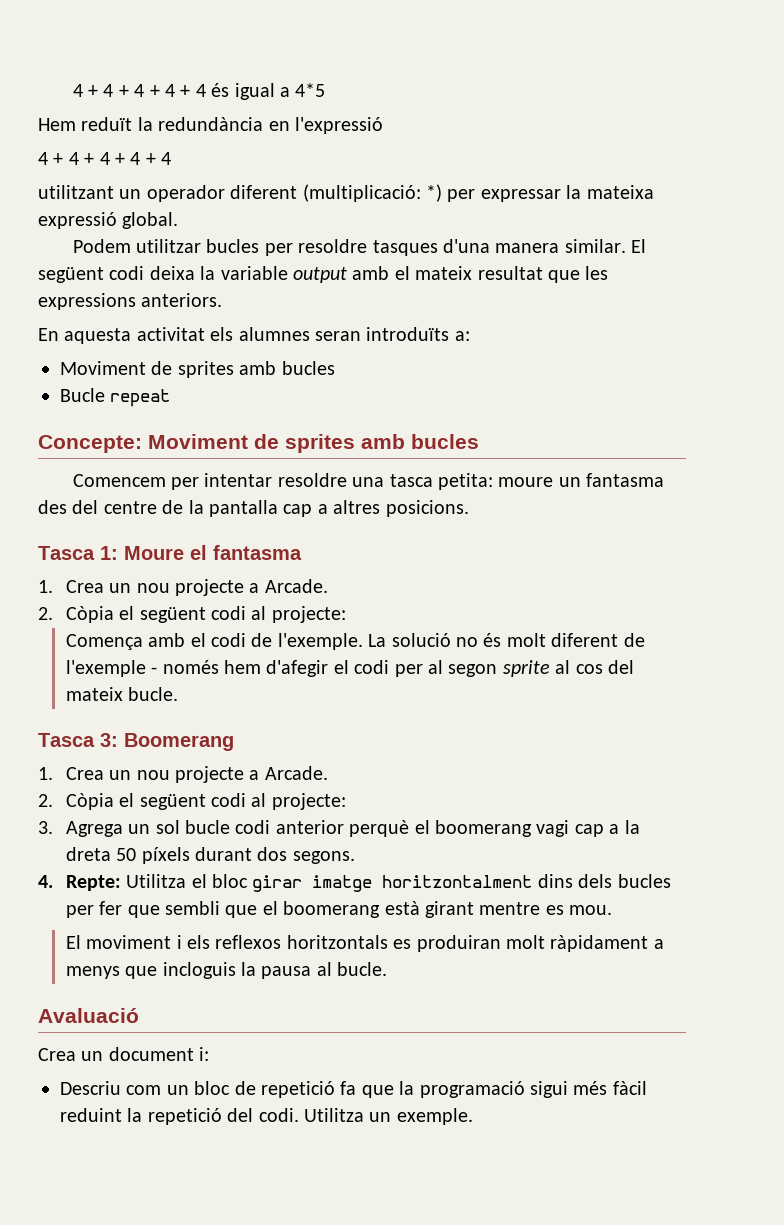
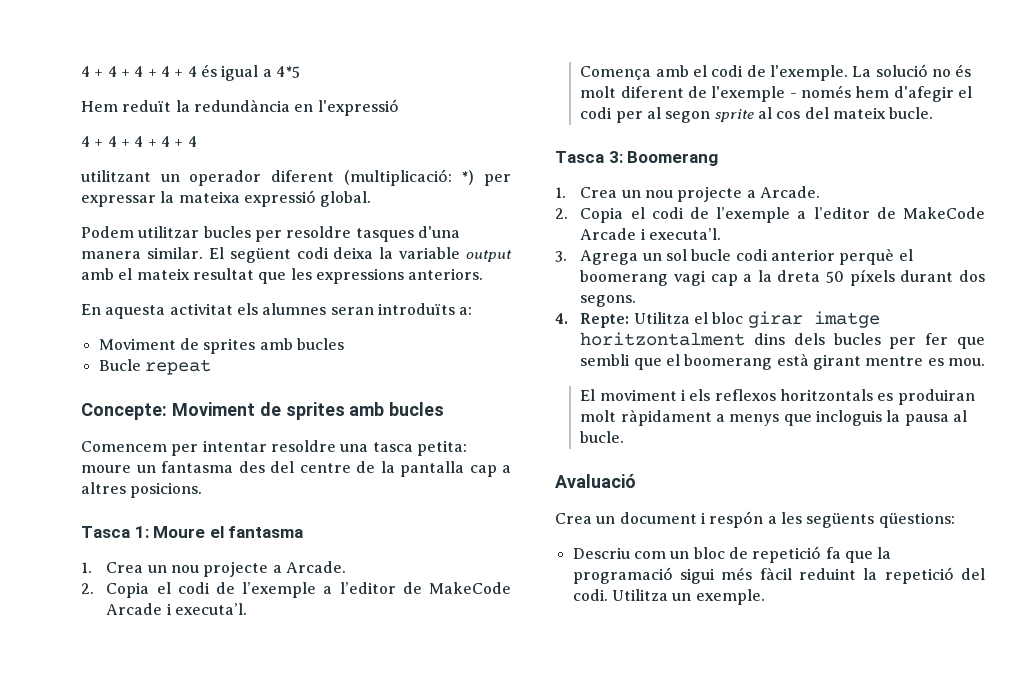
[65,606,346,623] Còpia el següent codi al projecte: -> [106,582,511,598] [106,603,247,615] Copia el codi de l’exemple a l’editor de MakeCode Arcade i executa’l.
[65,793,346,810] Còpia el següent codi al projecte: -> [580,207,985,223] [580,228,721,240] Copia el codi de l’exemple a l’editor de MakeCode Arcade i executa’l.
[199,1047,210,1061] i: -> [700,511,955,528] i respón a les següents qüestions:

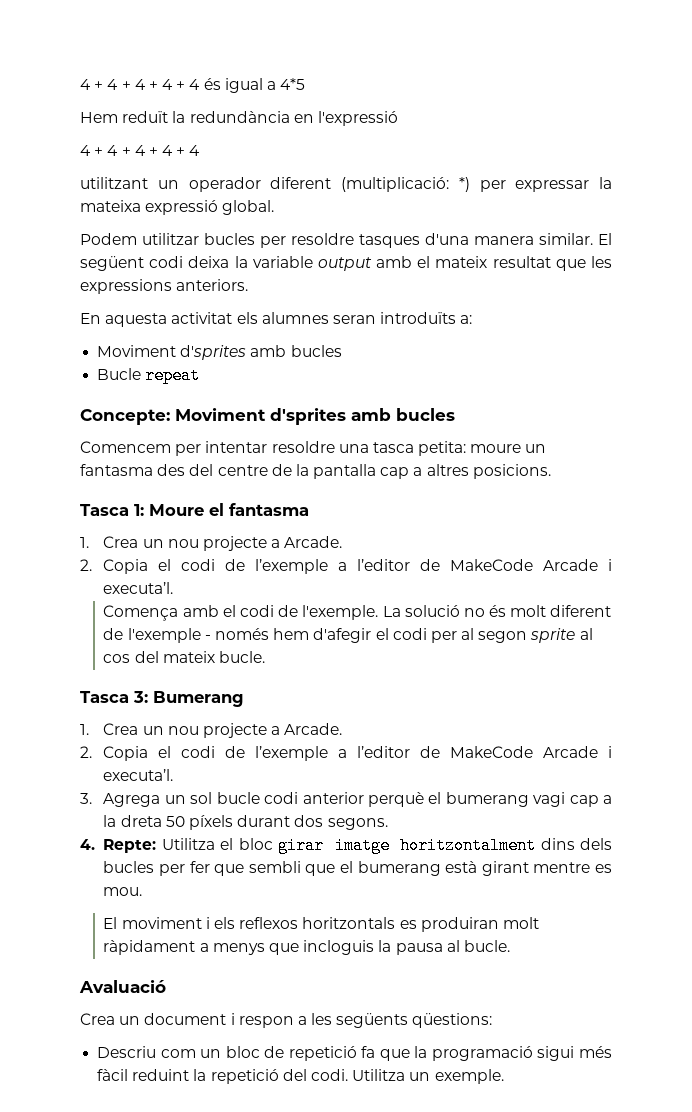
[179,338,256,354] de sprites -> [180,345,247,360] d'sprites
[259,402,345,420] de sprites -> [270,408,346,425] d'sprites
[627,151,719,166] Boomerang -> [153,691,244,707] Bumerang
[580,270,669,286] boomerang -> [445,792,529,807] bumerang
[684,354,773,370] boomerang -> [357,861,441,876] bumerang
[709,511,764,528] respón -> [238,1016,294,1028] respon

